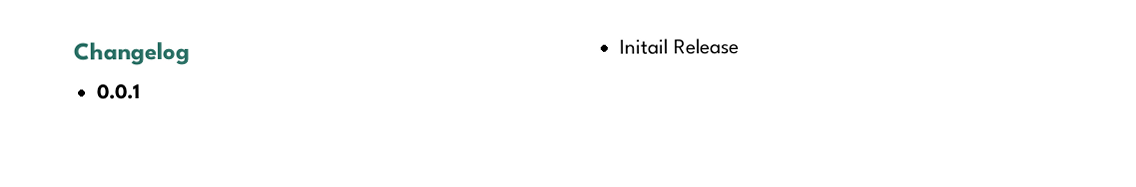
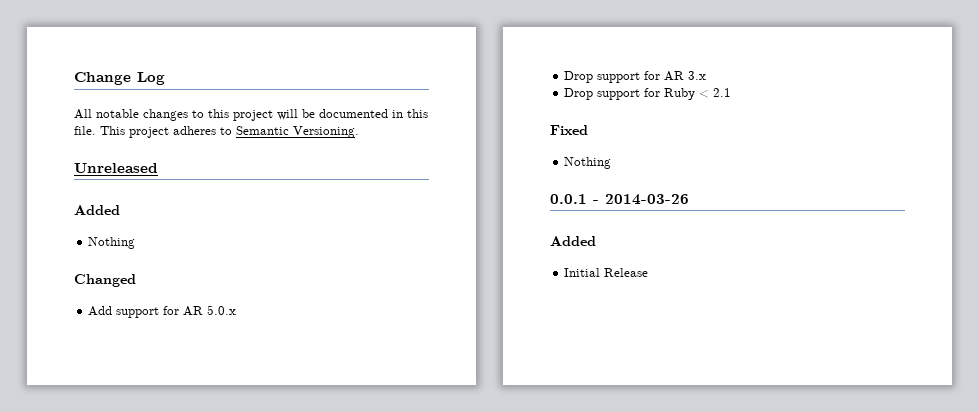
[73,41,190,66] [96,83,142,100] [619,38,669,55] Changelog // 0.0.1 // Initail -> [74,72,165,85] [74,109,428,121] [74,126,359,138] [74,163,158,173] [74,205,120,215] [88,237,136,249] [74,274,136,287] [88,305,237,318] [564,71,707,83] [564,88,732,100] [550,125,588,135] [564,157,612,169] [550,194,689,205] [550,236,596,246] [564,268,601,277] Change Log // All notable changes to this project will be documented in this file. This project adheres to Semantic Versioning. // Unreleased // Added // Nothing // Changed // Add support for AR 5.0.x // Drop support for AR 3.x // Drop support for Ruby < 2.1 // Fixed // Nothing // 0.0.1 - 2014-03-26 // Added // Initial

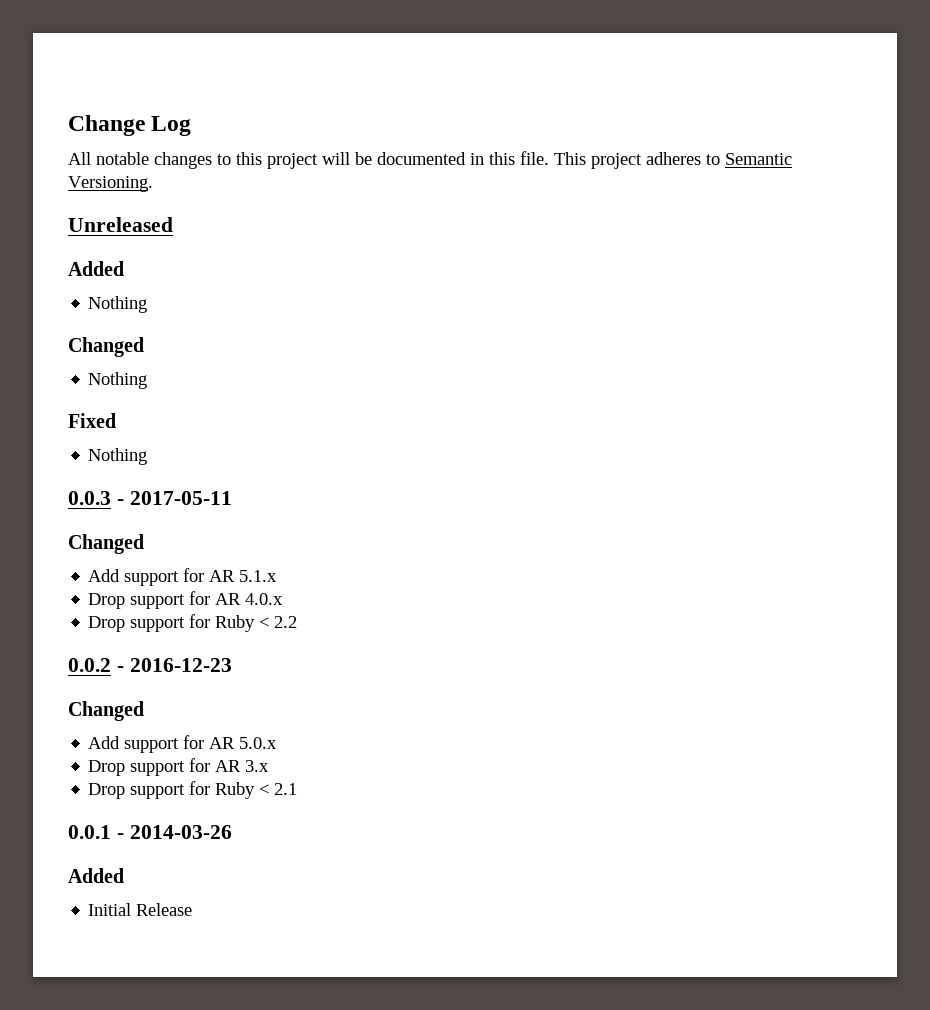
(136, 280) none -> [88,372,148,389] [68,413,116,428] [88,448,148,465] [68,491,232,505] [68,534,144,554] [88,568,278,586] [88,591,284,609] [88,614,298,632] [68,658,232,672] [68,701,144,721] // Nothing // Fixed // Nothing // 0.0.3 - 2017-05-11 // Changed // Add support for AR 5.1.x // Drop support for AR 4.0.x // Drop support for Ruby < 2.2 // 0.0.2 - 2016-12-23 // Changed
[550,125,588,135] [564,157,612,169] // Fixed // Nothing -> (298, 789) none

